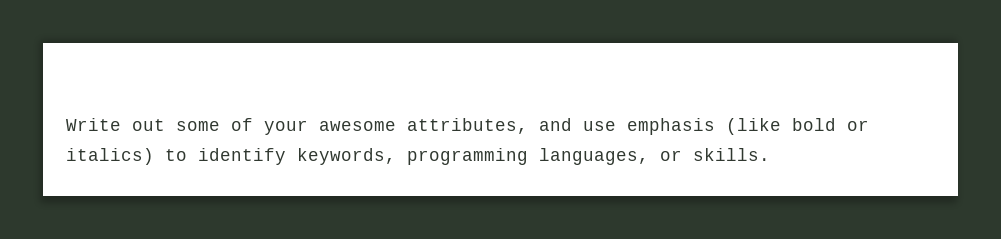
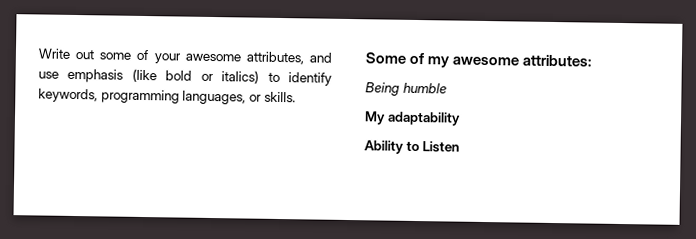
(770, 154) none -> [365,52,593,68] [365,82,447,96] [364,111,461,126] [364,140,461,154] // Some of my awesome attributes: // Being humble // My adaptability // Ability to Listen

